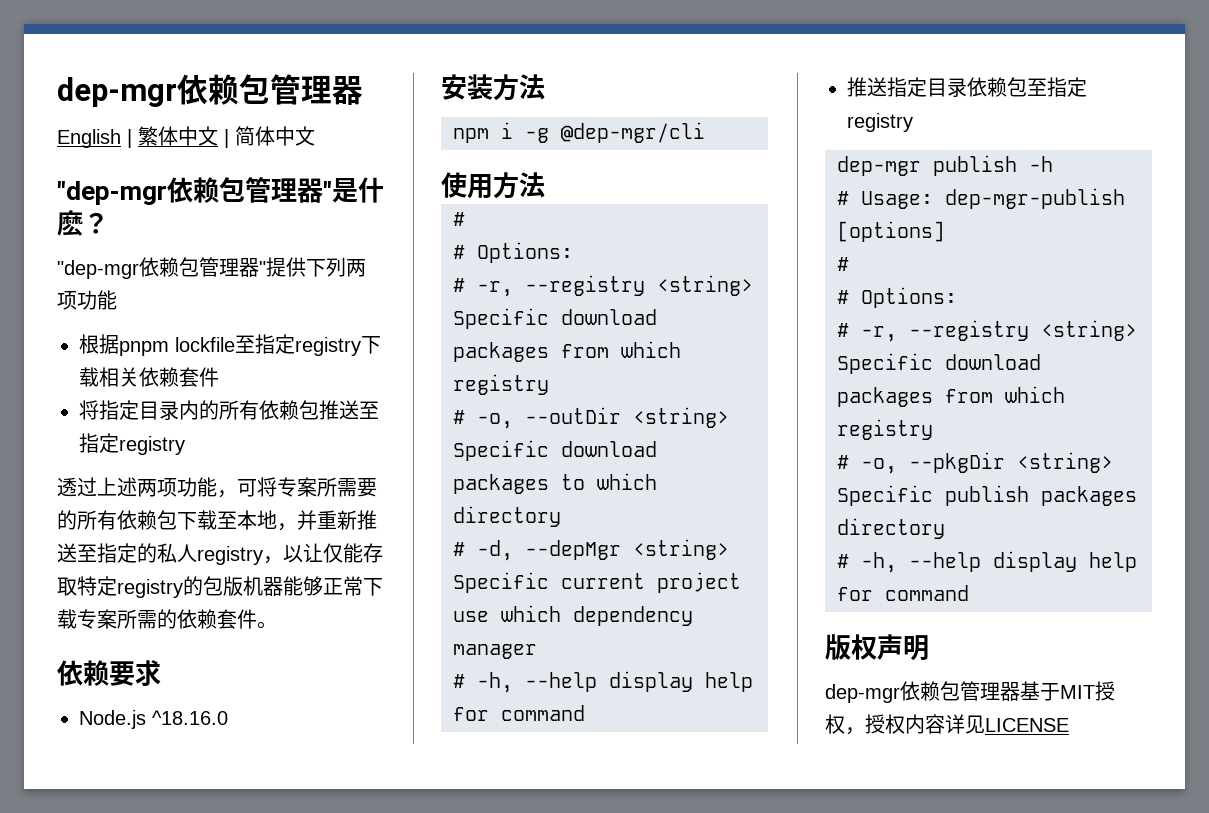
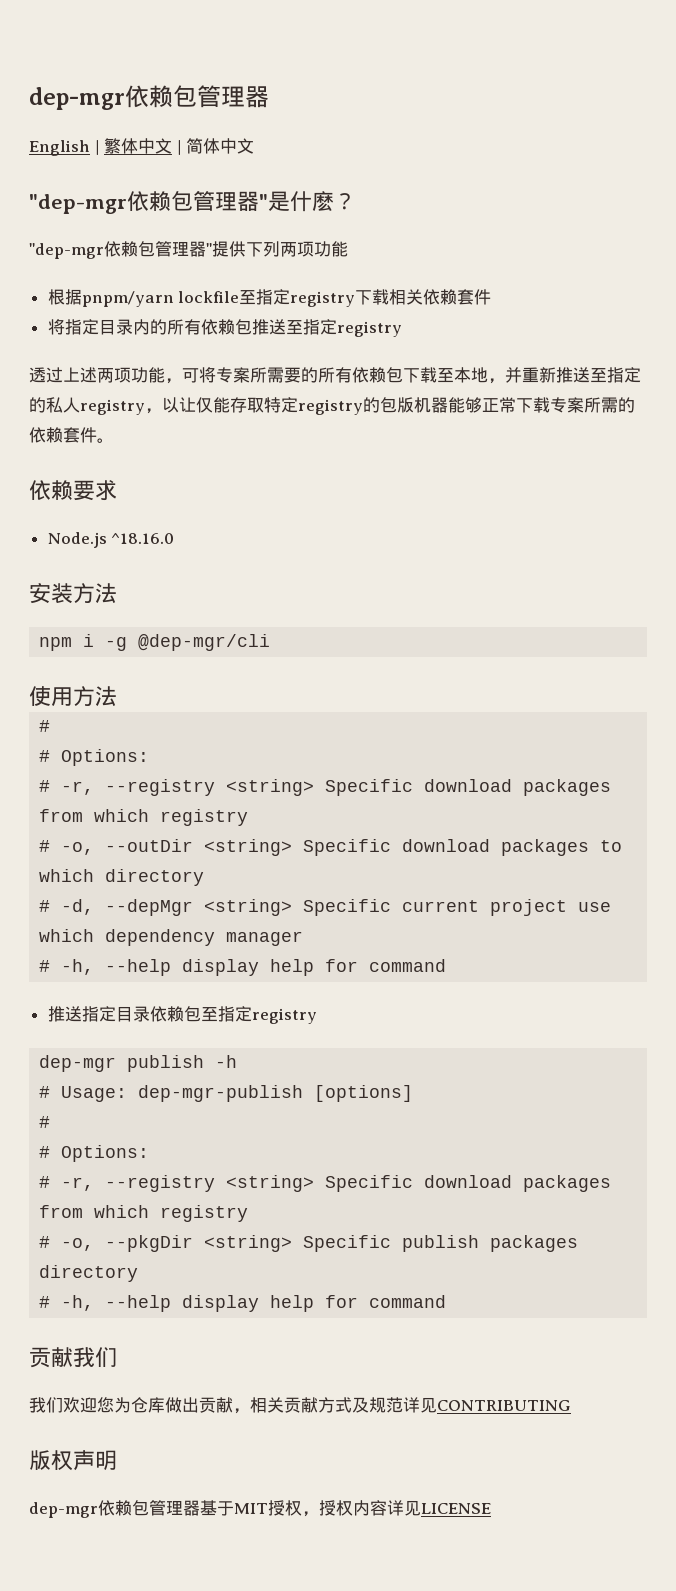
[119,341,169,356] pnpm -> [81,291,174,307] pnpm/yarn
(969, 593) none -> [29,1347,117,1368] [29,1397,571,1414] // 贡献我们 // 我们欢迎您为仓库做出贡献，相关贡献方式及规范详见CONTRIBUTING

